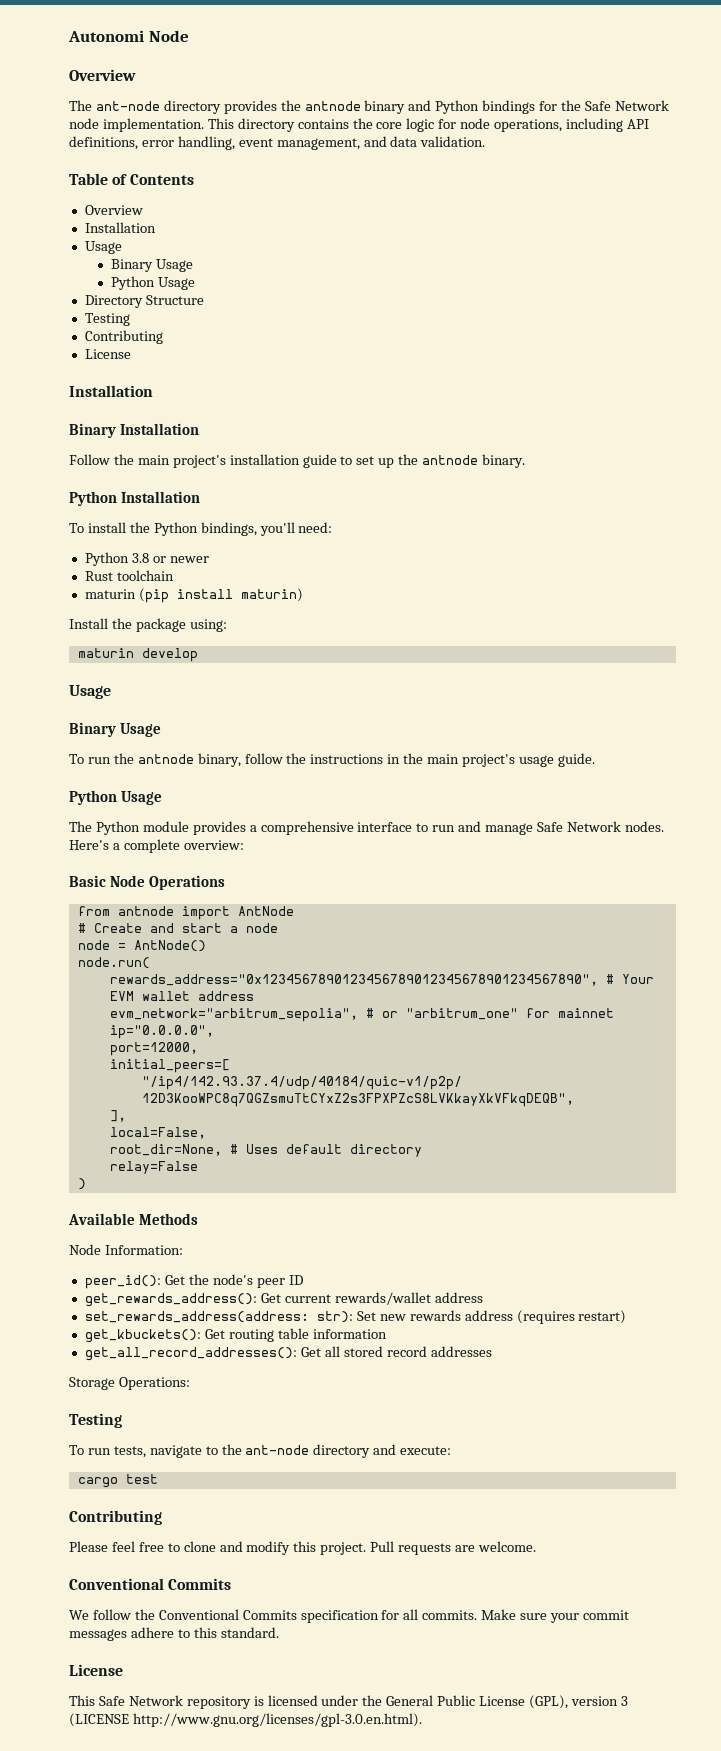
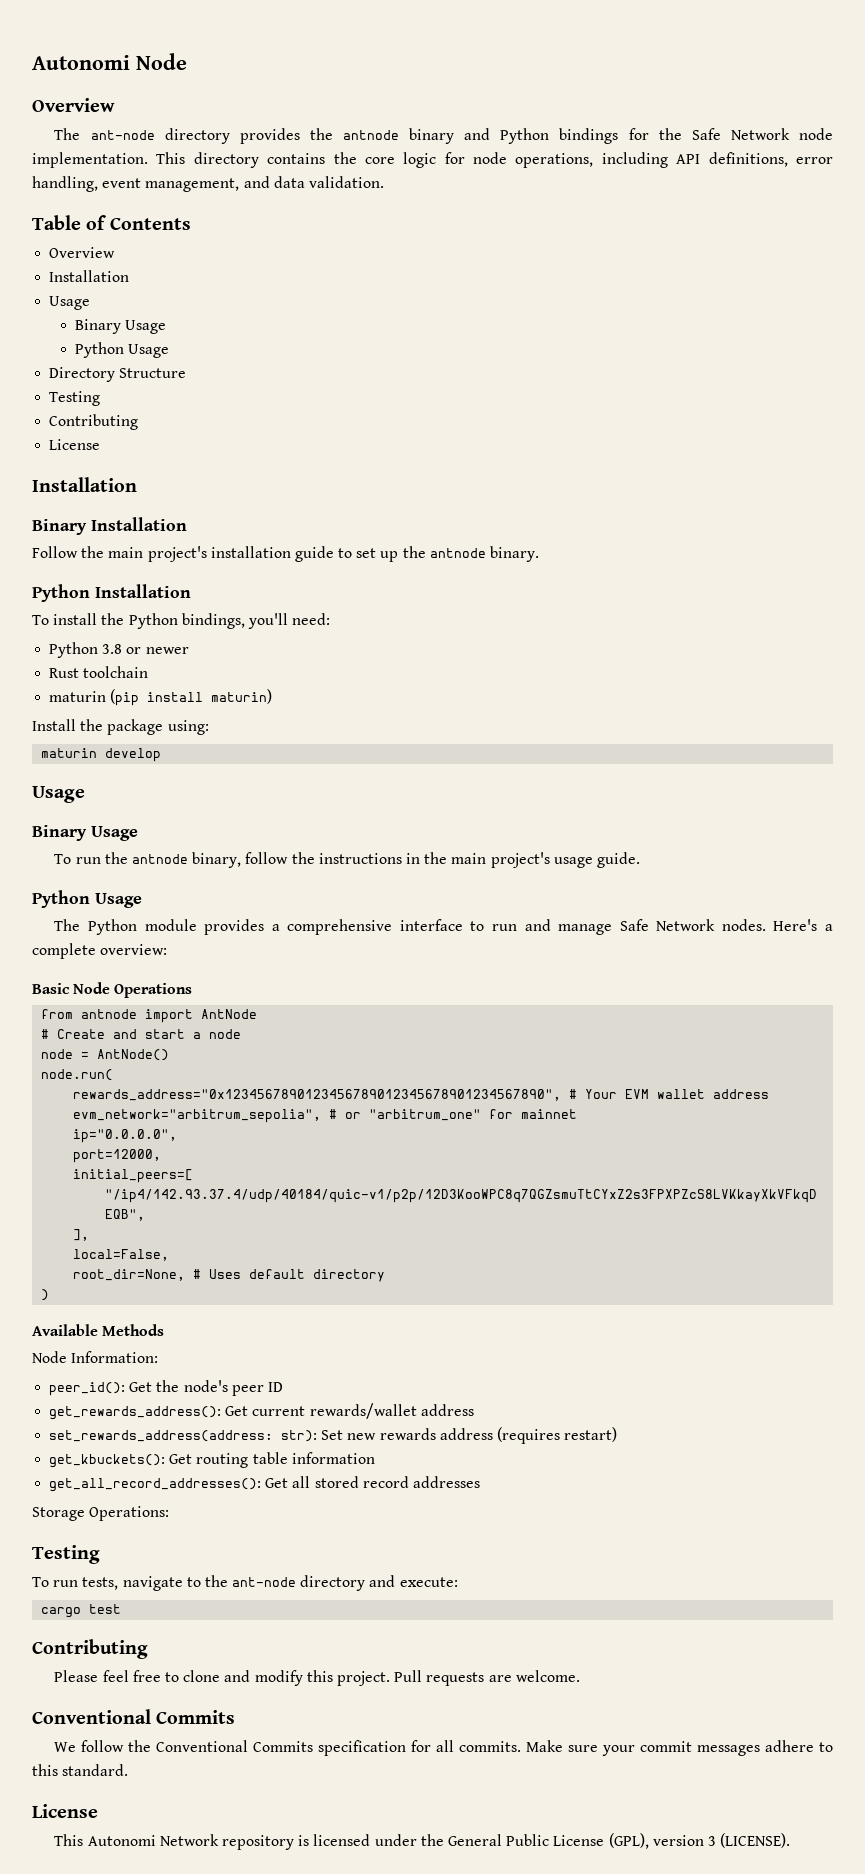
[109,1161,198,1174] // relay=False -> (386, 1275) none
[98,1696,125,1706] Safe -> [87,1835,156,1846] Autonomi
[69,1713,422,1727] (LICENSE http://www.gnu.org/licenses/gpl-3.0.en.html). -> [720,1833,791,1848] (LICENSE).

